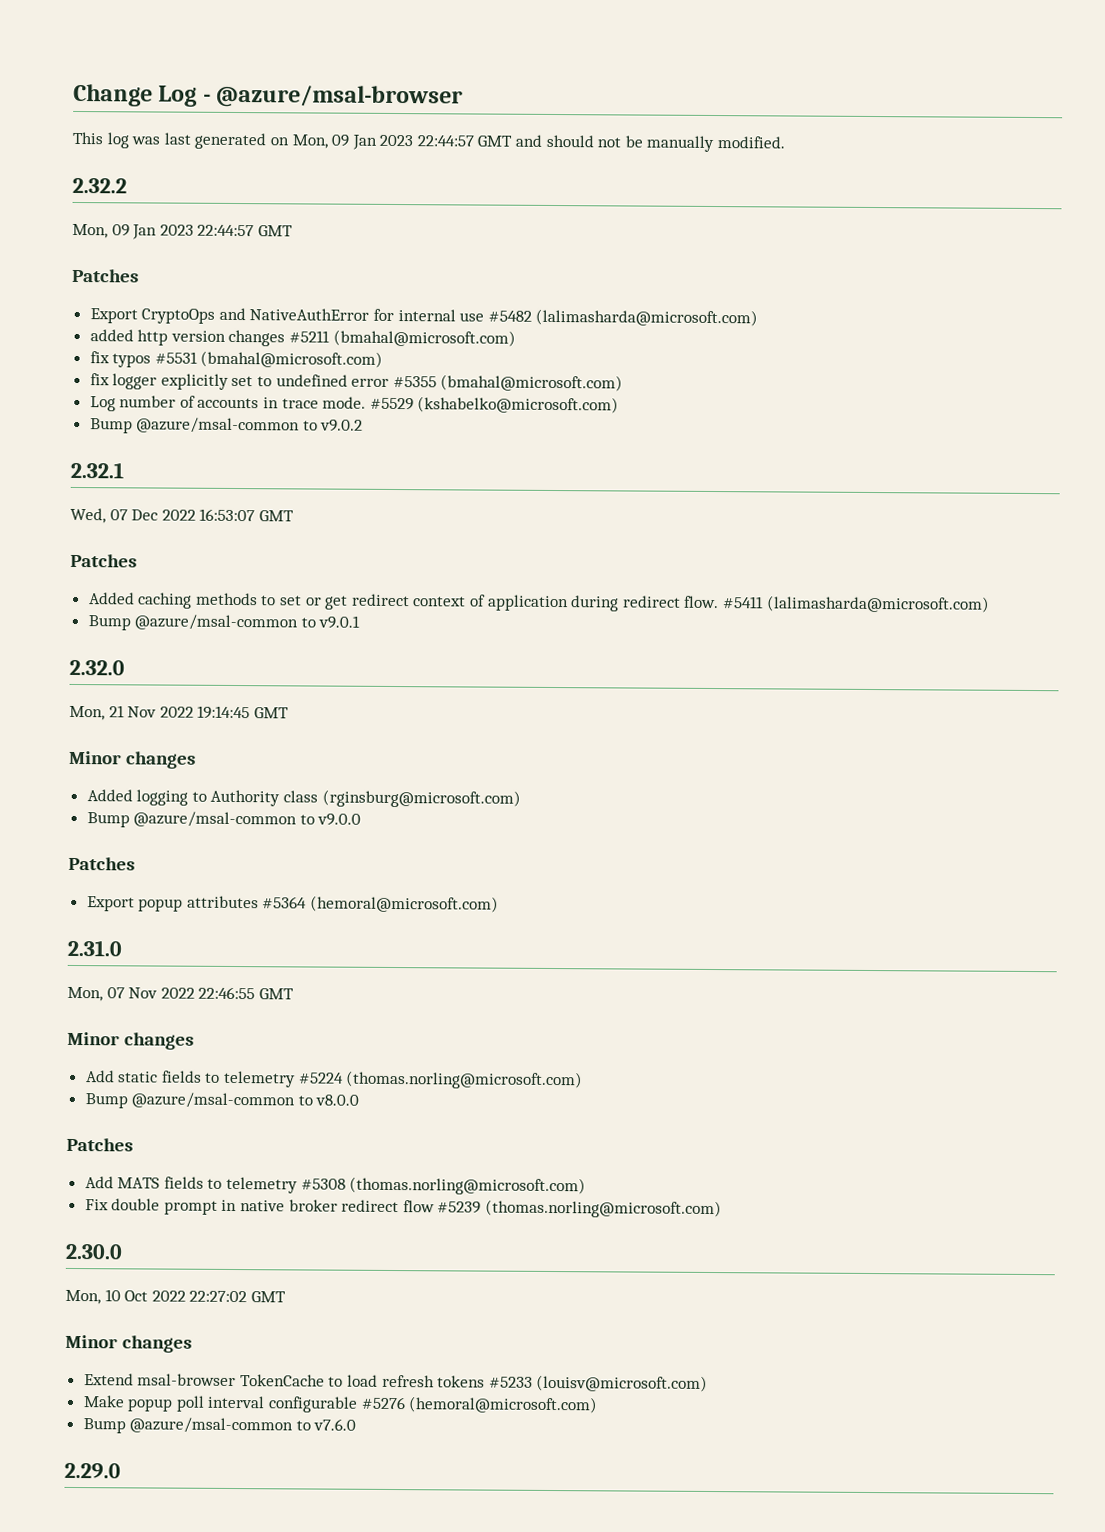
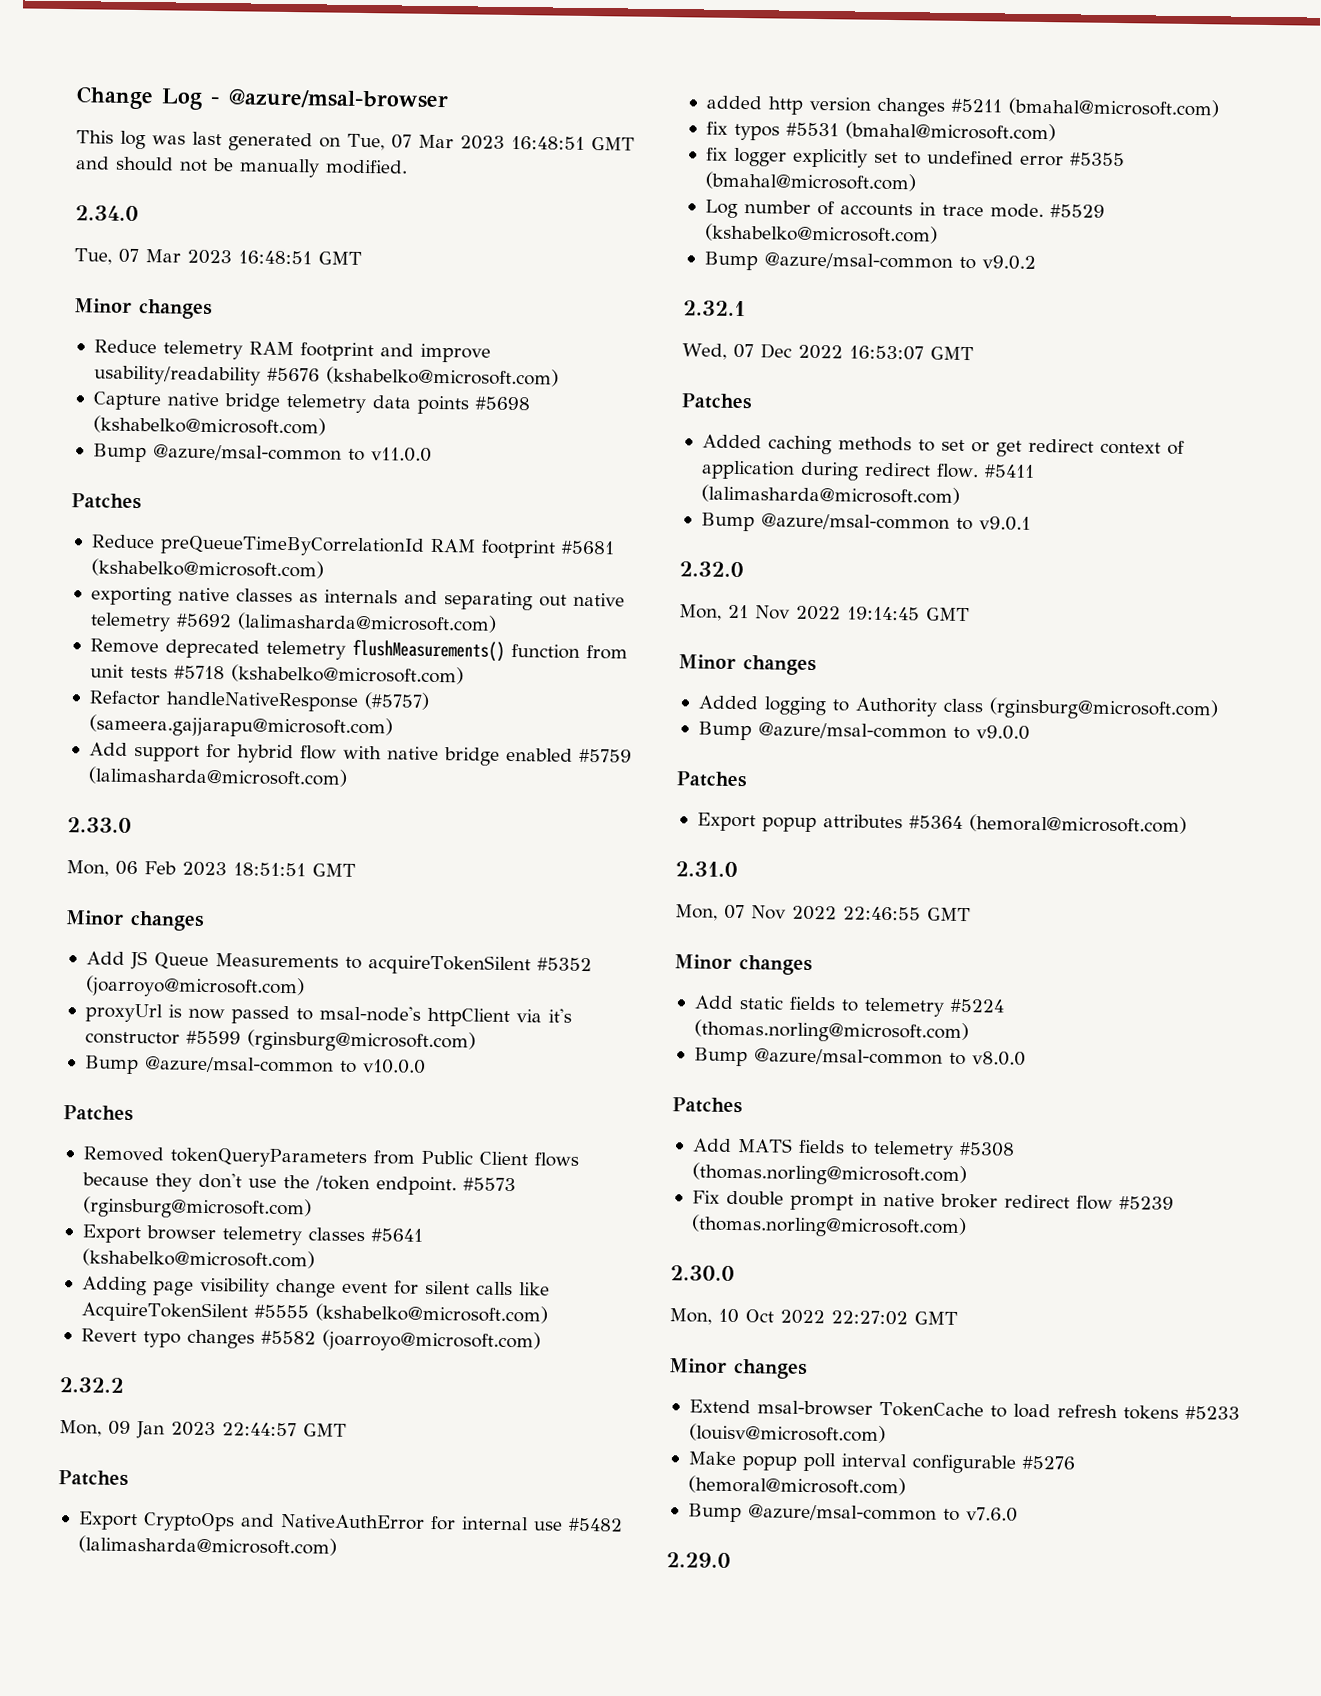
[291,134,474,150] Mon, 09 Jan 2023 22:44:57 -> [347,133,585,151] Tue, 07 Mar 2023 16:48:51
(786, 142) none -> [75,205,139,222] [74,248,362,265] [74,298,213,320] [93,339,491,363] [93,365,559,387] [92,391,530,415] [92,415,326,436] [92,443,432,463] [71,493,142,510] [90,534,615,559] [90,558,324,579] [90,586,625,611] [89,612,497,633] [89,638,628,662] [89,664,464,685] [88,690,430,712] [88,714,393,739] [88,742,632,766] [87,766,348,787] [67,817,132,833] [66,860,356,877] [65,910,205,931] [85,950,592,976] [84,975,305,999] [84,1003,572,1028] [84,1029,476,1053] [83,1055,426,1075] [63,1105,134,1122] [82,1146,579,1169] [81,1172,516,1196] [82,1196,312,1220] [81,1224,423,1246] [81,1248,315,1269] [81,1276,550,1298] [80,1301,548,1324] [80,1328,541,1353] // 2.34.0 // Tue, 07 Mar 2023 16:48:51 GMT // Minor changes // Reduce telemetry RAM footprint and improve usability/readability #5676 (kshabelko@microsoft.com) // Capture native bridge telemetry data points #5698 (kshabelko@microsoft.com) // Bump @azure/msal-common to v11.0.0 // Patches // Reduce preQueueTimeByCorrelationId RAM footprint #5681 (kshabelko@microsoft.com) // exporting native classes as internals and separating out native telemetry #5692 (lalimasharda@microsoft.com) // Remove deprecated telemetry flushMeasurements() function from unit tests #5718 (kshabelko@microsoft.com) // Refactor handleNativeResponse (#5757) (sameera.gajjarapu@microsoft.com) // Add support for hybrid flow with native bridge enabled #5759 (lalimasharda@microsoft.com) // 2.33.0 // Mon, 06 Feb 2023 18:51:51 GMT // Minor changes // Add JS Queue Measurements to acquireTokenSilent #5352 (joarroyo@microsoft.com) // proxyUrl is now passed to msal-node's httpClient via it's constructor #5599 (rginsburg@microsoft.com) // Bump @azure/msal-common to v10.0.0 // Patches // Removed tokenQueryParameters from Public Client flows because they don't use the /token endpoint. #5573 (rginsburg@microsoft.com) // Export browser telemetry classes #5641 (kshabelko@microsoft.com) // Adding page visibility change event for silent calls like AcquireTokenSilent #5555 (kshabelko@microsoft.com) // Revert typo changes #5582 (joarroyo@microsoft.com)

